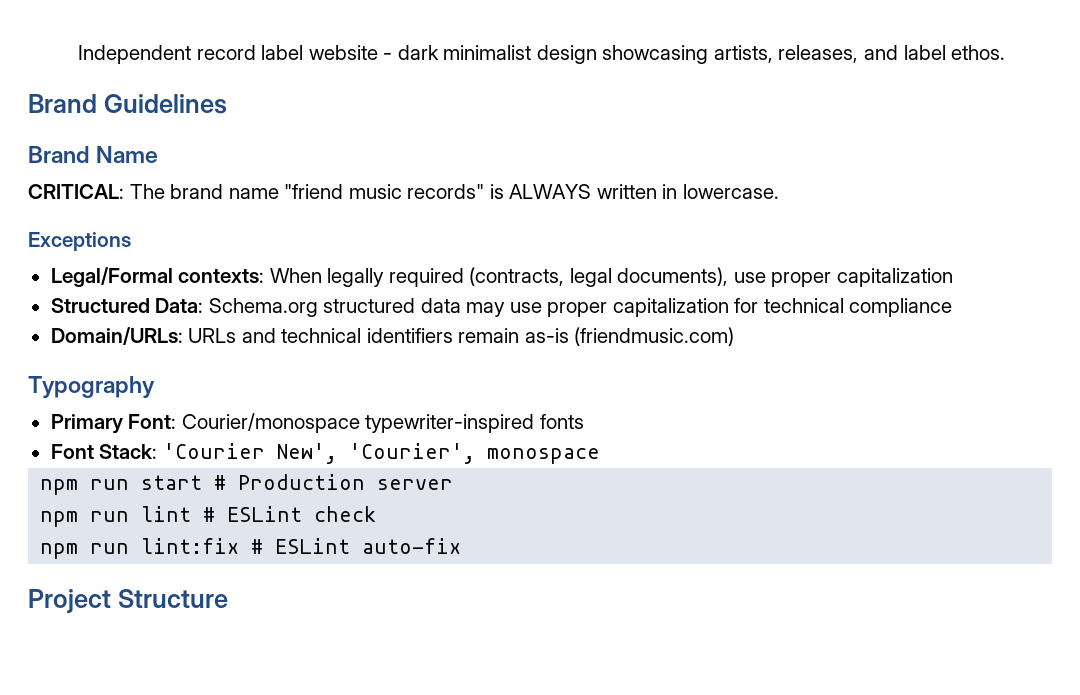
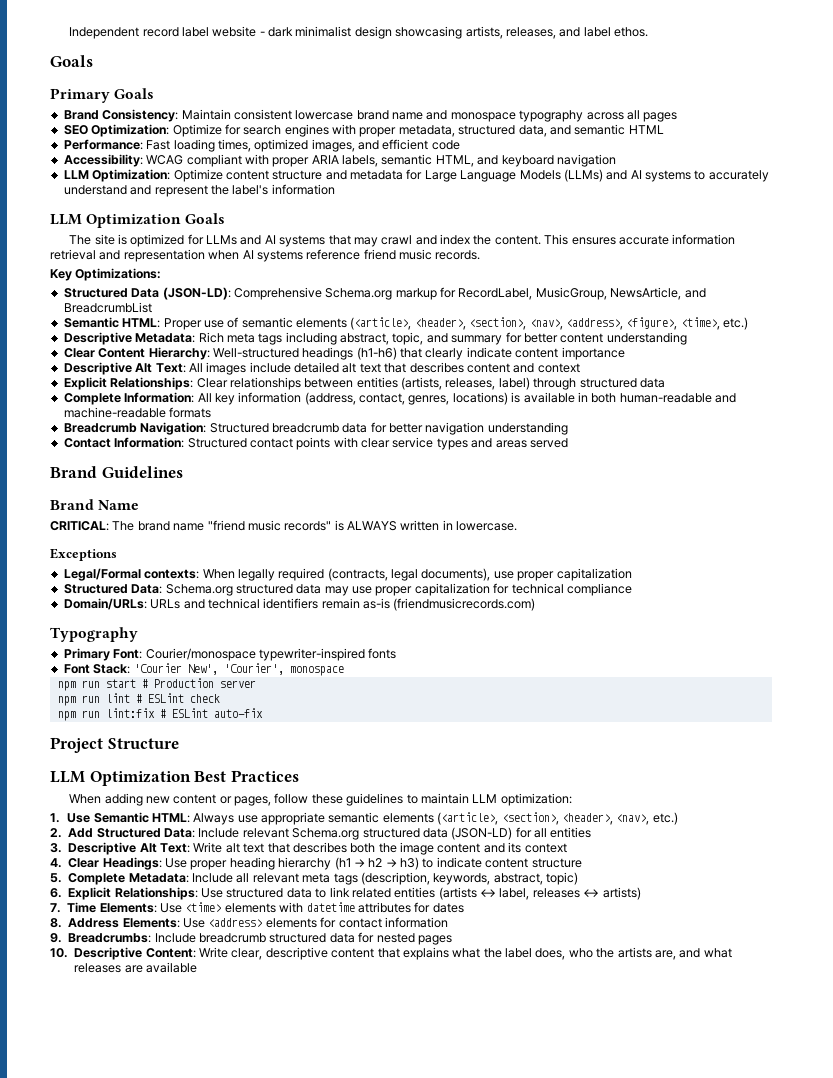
(1006, 52) none -> [50,55,93,67] [50,88,155,103] [63,109,678,122] [63,124,664,137] [63,139,460,152] [63,154,616,167] [63,169,769,182] [63,184,335,197] [50,213,226,228] [69,234,736,247] [50,249,481,262] [50,268,162,281] [63,287,706,300] [63,302,152,313] [63,317,748,330] [63,332,687,345] [63,347,625,360] [63,362,580,375] [63,377,665,390] [63,392,736,405] [63,407,212,418] [63,422,568,435] [63,437,568,450] // Goals // Primary Goals // Brand Consistency: Maintain consistent lowercase brand name and monospace typography across all pages // SEO Optimization: Optimize for search engines with proper metadata, structured data, and semantic HTML // Performance: Fast loading times, optimized images, and efficient code // Accessibility: WCAG compliant with proper ARIA labels, semantic HTML, and keyboard navigation // LLM Optimization: Optimize content structure and metadata for Large Language Models (LLMs) and AI systems to accurately understand and represent the label's information // LLM Optimization Goals // The site is optimized for LLMs and AI systems that may crawl and index the content. This ensures accurate information retrieval and representation when AI systems reference friend music records. // Key Optimizations: // Structured Data (JSON-LD): Comprehensive Schema.org markup for RecordLabel, MusicGroup, NewsArticle, and BreadcrumbList // Semantic HTML: Proper use of semantic elements (<article>, <header>, <section>, <nav>, <address>, <figure>, <time>, etc.) // Descriptive Metadata: Rich meta tags including abstract, topic, and summary for better content understanding // Clear Content Hierarchy: Well-structured headings (h1-h6) that clearly indicate content importance // Descriptive Alt Text: All images include detailed alt text that describes content and context // Explicit Relationships: Clear relationships between entities (artists, releases, label) through structured data // Complete Information: All key information (address, contact, genres, locations) is available in both human-readable and machine-readable formats // Breadcrumb Navigation: Structured breadcrumb data for better navigation understanding // Contact Information: Structured contact points with clear service types and areas served
[574,327,735,346] (friendmusic.com) -> [393,598,536,611] (friendmusicrecords.com)
(228, 598) none -> [50,770,299,786] [69,793,572,806] [50,812,678,825] [50,827,592,840] [50,842,567,855] [50,857,582,870] [50,872,578,885] [50,887,641,900] [50,902,464,913] [50,917,448,928] [50,932,452,945] [50,947,732,960] [74,962,197,973] // LLM Optimization Best Practices // When adding new content or pages, follow these guidelines to maintain LLM optimization: // 1. Use Semantic HTML: Always use appropriate semantic elements (<article>, <section>, <header>, <nav>, etc.) // 2. Add Structured Data: Include relevant Schema.org structured data (JSON-LD) for all entities // 3. Descriptive Alt Text: Write alt text that describes both the image content and its context // 4. Clear Headings: Use proper heading hierarchy (h1 → h2 → h3) to indicate content structure // 5. Complete Metadata: Include all relevant meta tags (description, keywords, abstract, topic) // 6. Explicit Relationships: Use structured data to link related entities (artists ↔ label, releases ↔ artists) // 7. Time Elements: Use <time> elements with datetime attributes for dates // 8. Address Elements: Use <address> elements for contact information // 9. Breadcrumbs: Include breadcrumb structured data for nested pages // 10. Descriptive Content: Write clear, descriptive content that explains what the label does, who the artists are, and what releases are available

